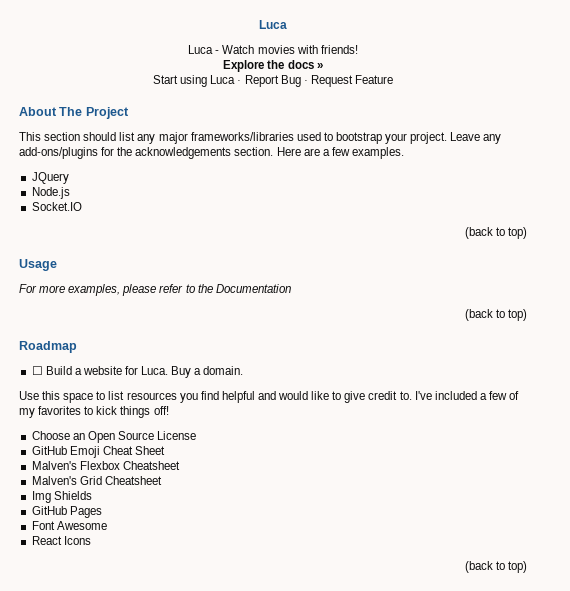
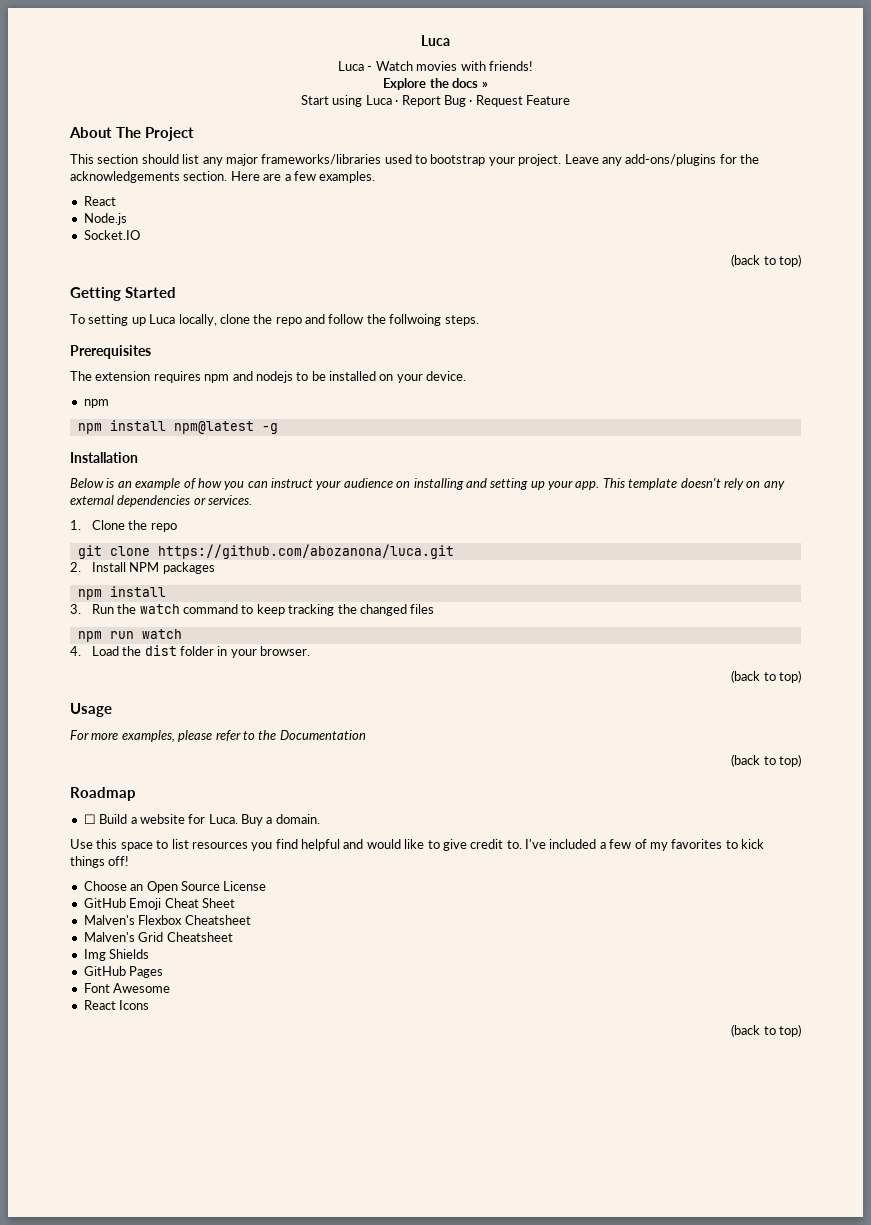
[31,172,69,184] JQuery -> [83,196,116,206] React
(527, 233) none -> [70,287,176,301] [70,314,479,326] [70,345,151,359] [70,371,467,383] [83,399,109,408] [77,420,278,434] [70,452,138,463] [70,478,785,490] [70,495,253,507] [70,520,177,532] [77,544,454,559] [70,562,215,574] [77,586,166,600] [70,604,435,616] [77,629,182,642] [70,645,311,658] [731,670,801,683] // Getting Started // To setting up Luca locally, clone the repo and follow the follwoing steps. // Prerequisites // The extension requires npm and nodejs to be installed on your device. // npm // npm install npm@latest -g // Installation // Below is an example of how you can instruct your audience on installing and setting up your app. This template doesn't rely on any external dependencies or services. // 1. Clone the repo // git clone https://github.com/abozanona/luca.git // 2. Install NPM packages // npm install // 3. Run the watch command to keep tracking the changed files // npm run watch // 4. Load the dist folder in your browser. // (back to top)

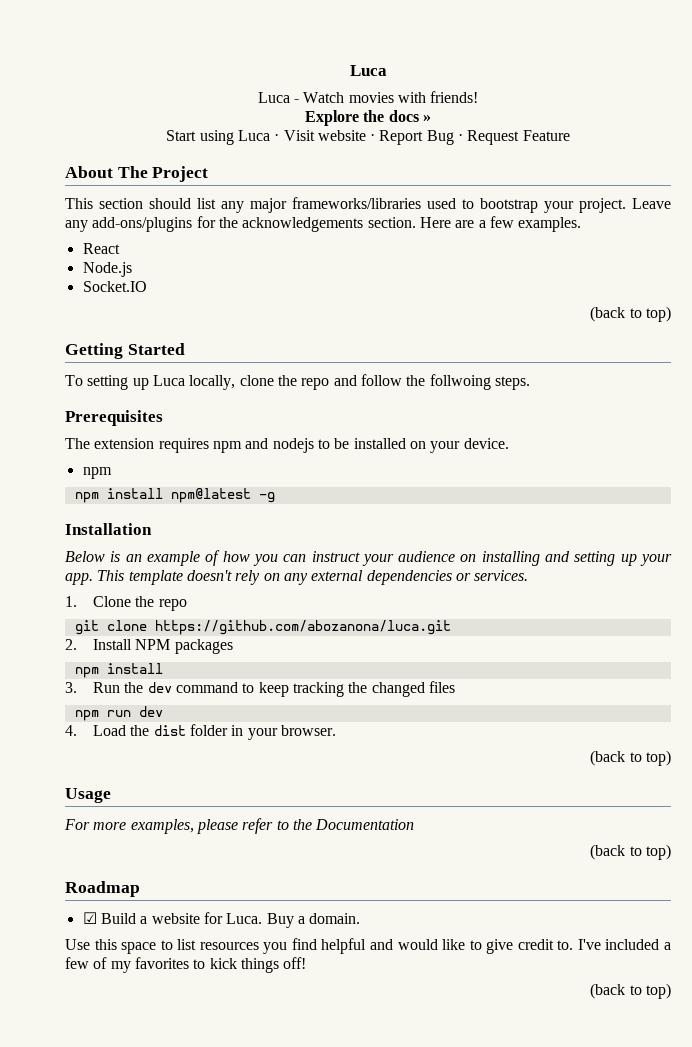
(399, 102) none -> [283,130,376,141] Visit website ·
[139,604,180,614] watch -> [147,682,172,693] dev
[141,629,182,639] watch -> [138,706,163,717] dev
[83,814,96,824] ☐ -> [82,912,97,924] ☑
[83,881,267,893] [83,898,235,910] [83,915,251,925] [83,932,233,942] [83,949,150,961] [83,966,164,978] [83,983,171,993] [83,1000,150,1010] // Choose an Open Source License // GitHub Emoji Cheat Sheet // Malven's Flexbox Cheatsheet // Malven's Grid Cheatsheet // Img Shields // GitHub Pages // Font Awesome // React Icons -> (307, 963) none

